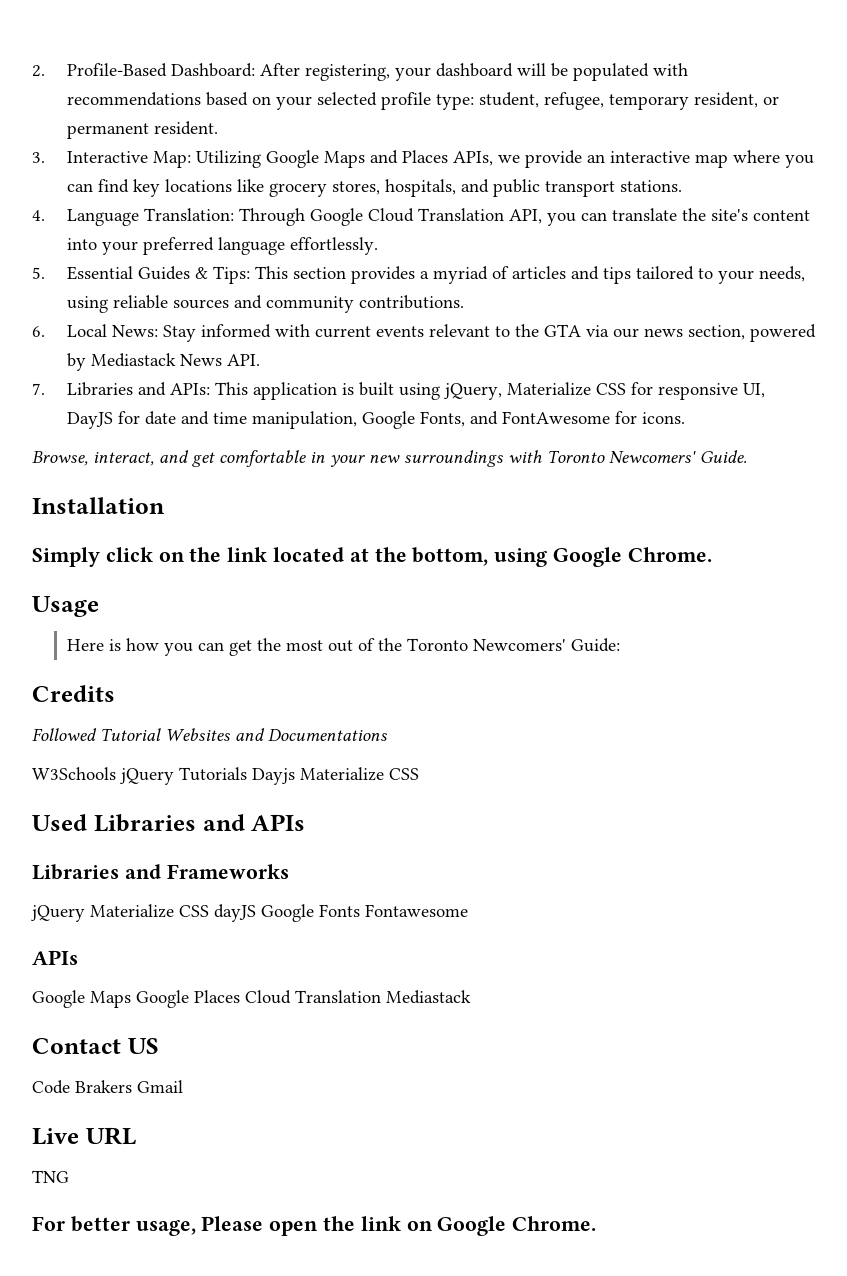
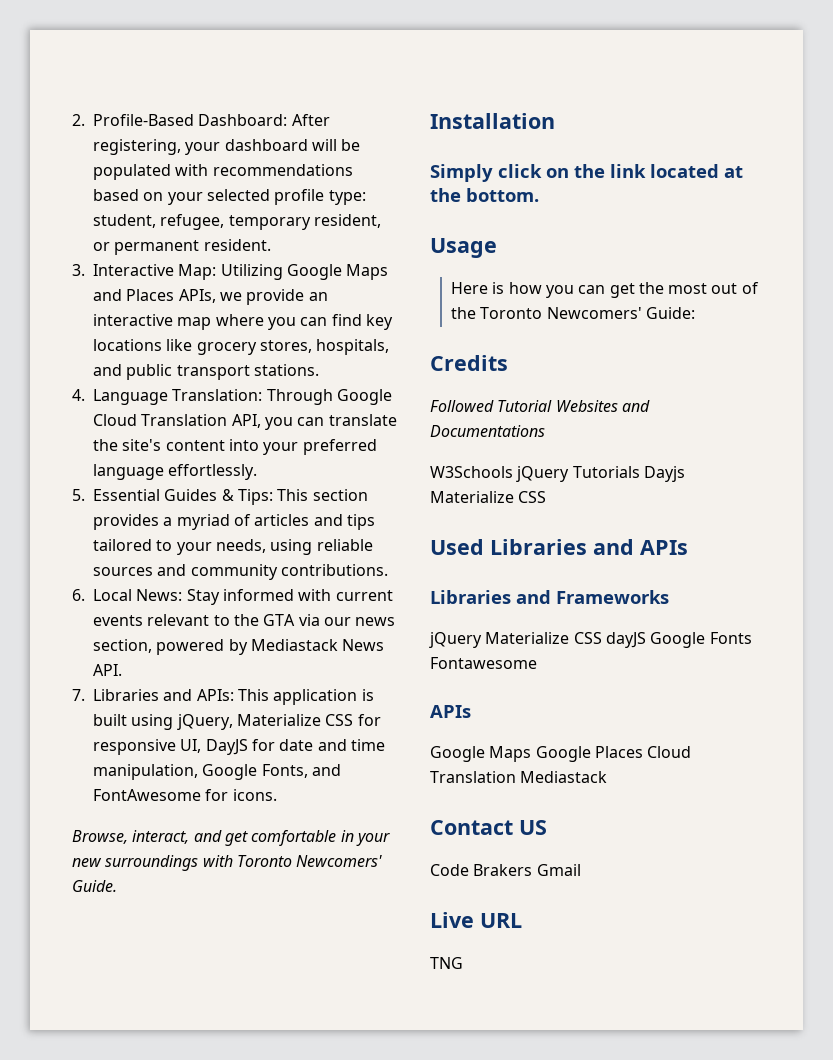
[412,547,712,567] bottom, using Google Chrome. -> [466,188,539,202] bottom.
[32,1216,597,1236] // For better usage, Please open the link on Google Chrome. -> (463, 963) none

